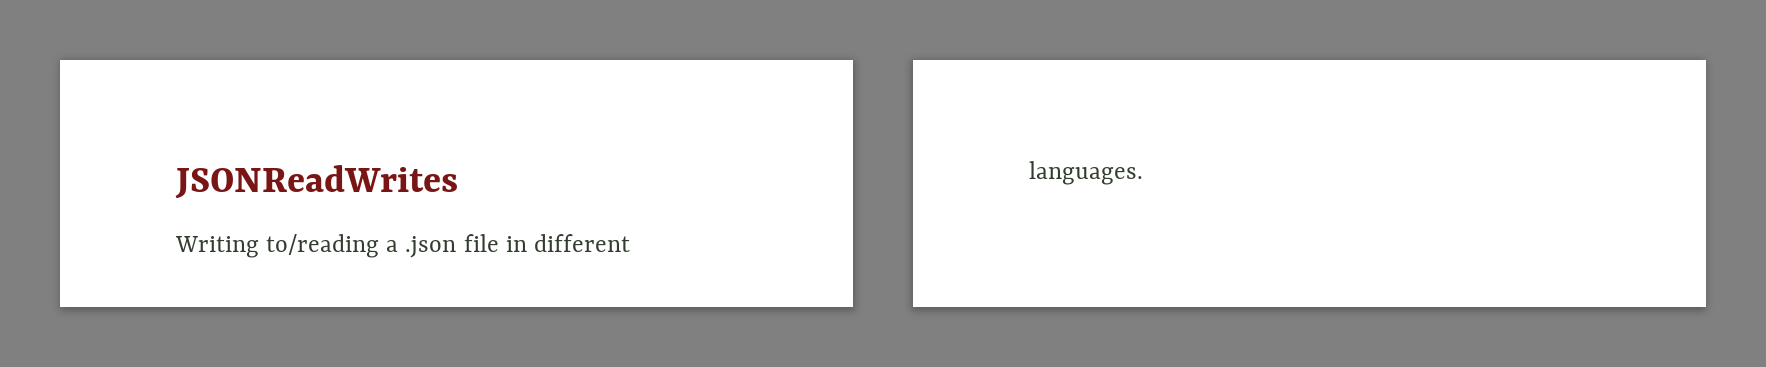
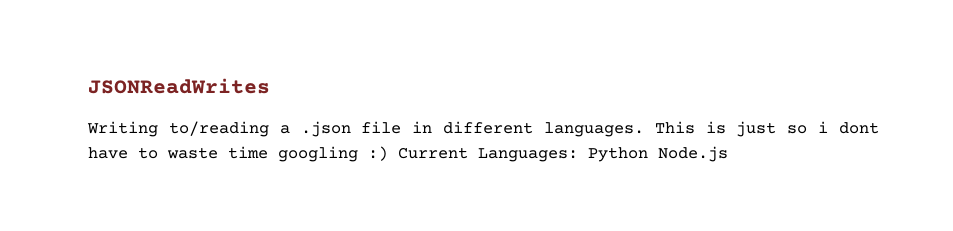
(1143, 173) none -> [654,121,879,137] [88,146,728,162] This is just so i dont have to waste time googling :) Current Languages: Python Node.js

